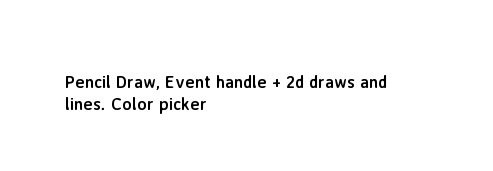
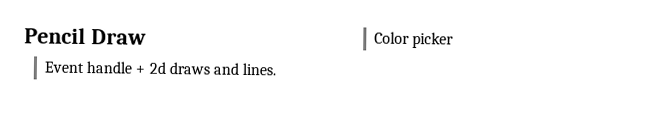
[116,76,160,90] Draw, -> [90,29,147,45] Draw //

